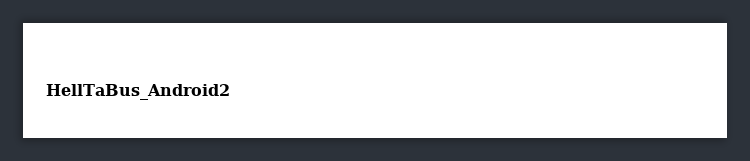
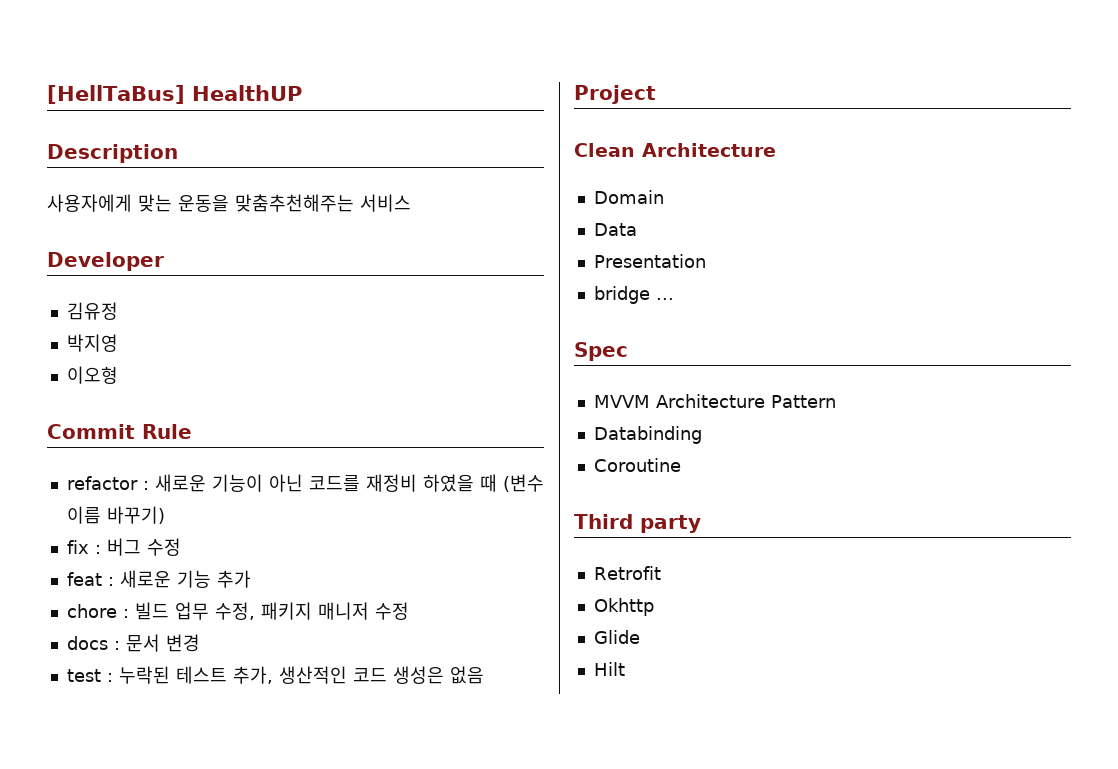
[46,84,230,100] HellTaBus_Android2 -> [47,85,302,104] [47,144,178,163] [47,194,411,212] [47,252,164,271] [66,302,118,320] [66,334,118,352] [66,366,118,384] [47,424,192,439] [66,474,544,492] [66,506,165,524] [66,538,181,556] [66,570,251,588] [66,602,409,620] [66,634,200,652] [66,666,484,684] [574,85,656,104] [574,143,776,157] [593,190,664,204] [593,223,637,236] [593,254,706,268] [593,286,674,304] [574,342,628,361] [593,394,836,408] [593,426,702,444] [593,458,681,472] [574,514,701,533] [593,566,661,580] [593,598,654,616] [593,630,640,644] [593,662,625,676] [HellTaBus] HealthUP // Description // 사용자에게 맞는 운동을 맞춤추천해주는 서비스 // Developer // 김유정 // 박지영 // 이오형 // Commit Rule // refactor : 새로운 기능이 아닌 코드를 재정비 하였을 때 (변수 이름 바꾸기) // fix : 버그 수정 // feat : 새로운 기능 추가 // chore : 빌드 업무 수정, 패키지 매니저 수정 // docs : 문서 변경 // test : 누락된 테스트 추가, 생산적인 코드 생성은 없음 // Project // Clean Architecture // Domain // Data // Presentation // bridge ... // Spec // MVVM Architecture Pattern // Databinding // Coroutine // Third party // Retrofit // Okhttp // Glide // Hilt

